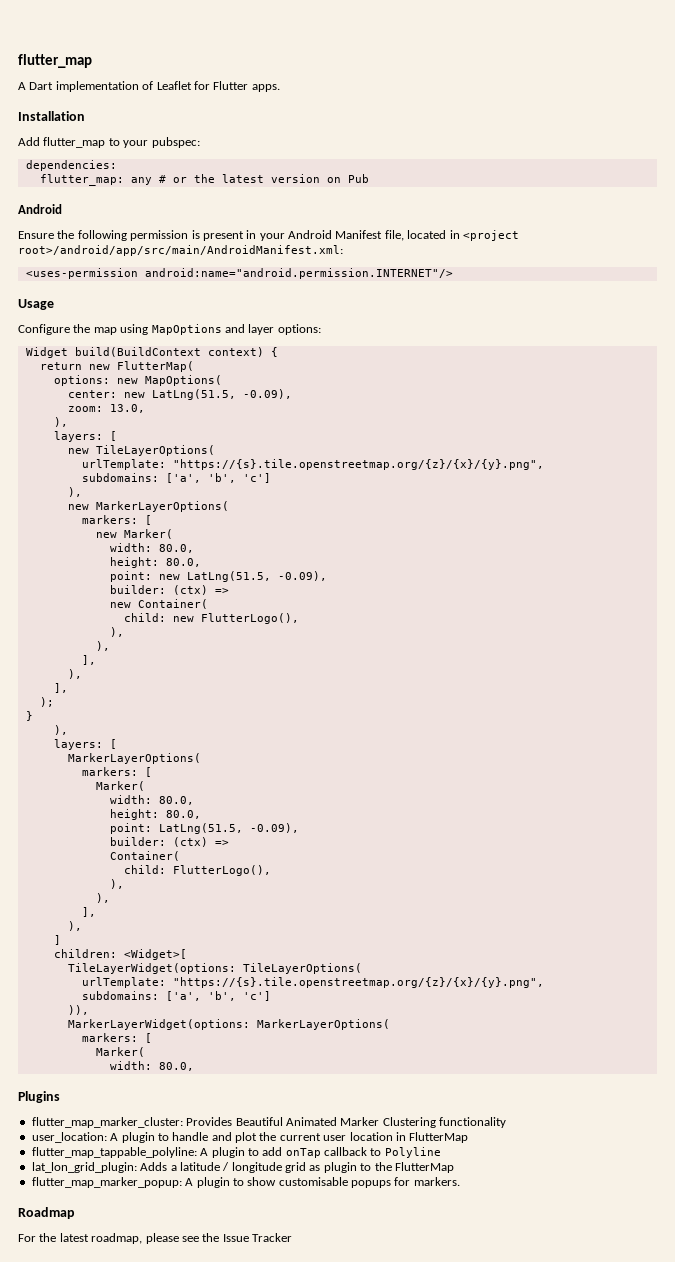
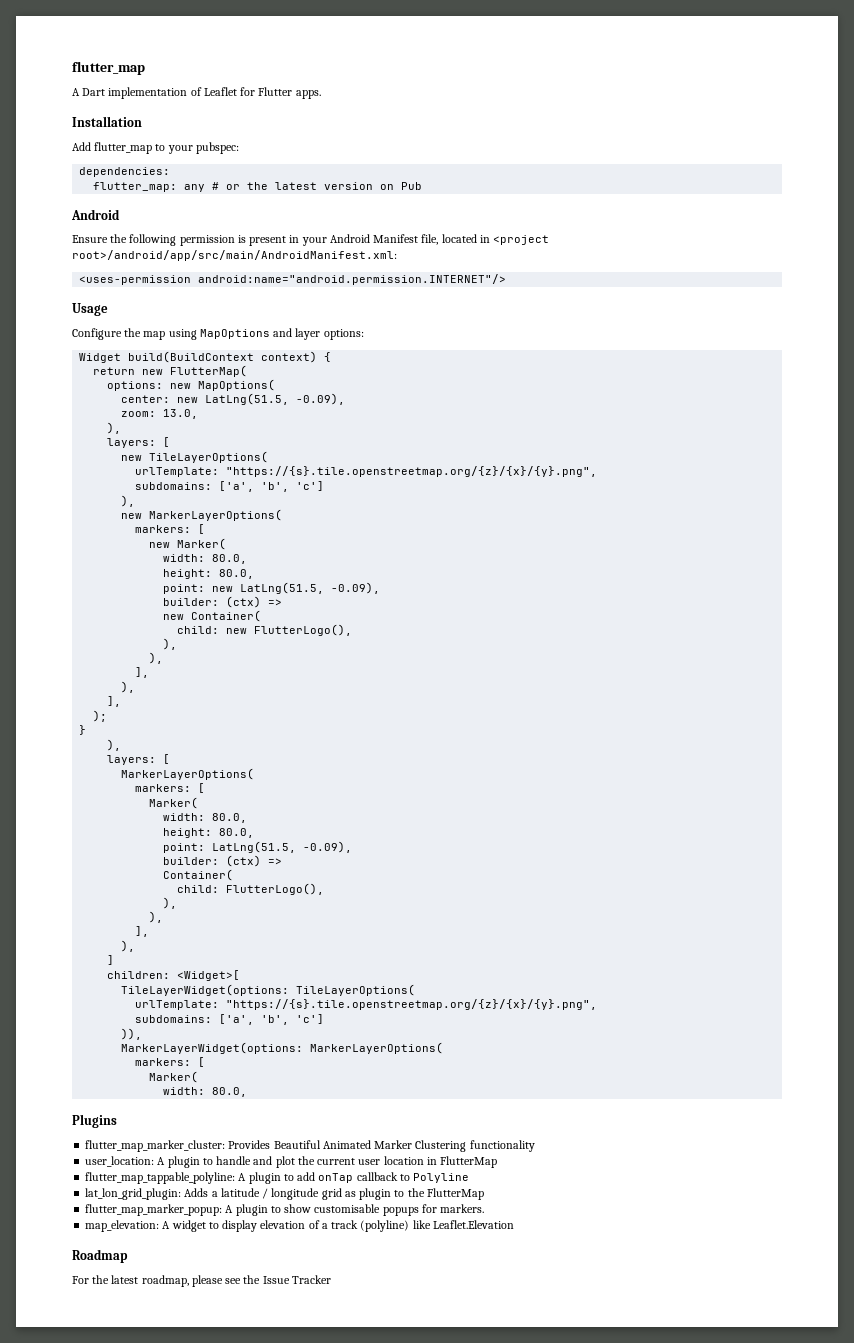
(460, 1181) none -> [85,1220,514,1232] // map_elevation: A widget to display elevation of a track (polyline) like Leaflet.Elevation

